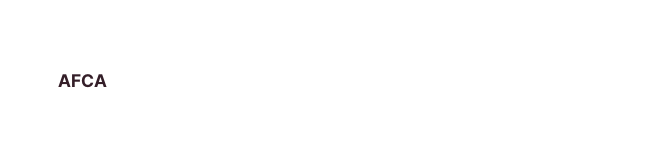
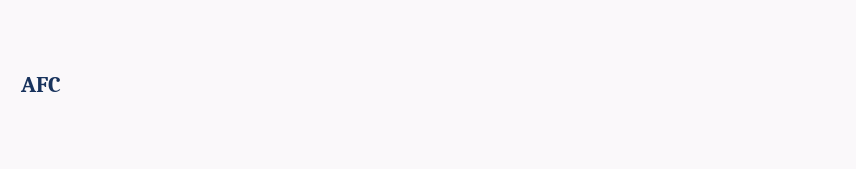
[58,74,107,88] AFCA -> [20,77,61,92] AFC

